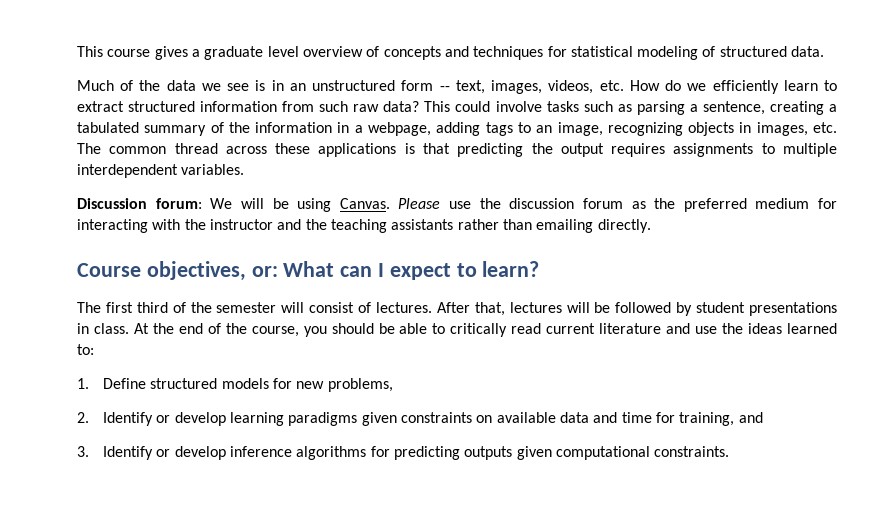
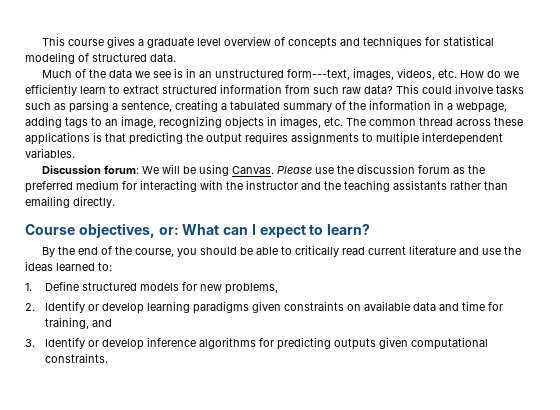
[401,80,485,94] form -- text, -> [287,69,351,80] form---text,
[77,302,838,316] [77,323,149,334] The first third of the semester will consist of lectures. After that, lectures will be followed by student presentations in class. At -> [42,247,56,257] By

